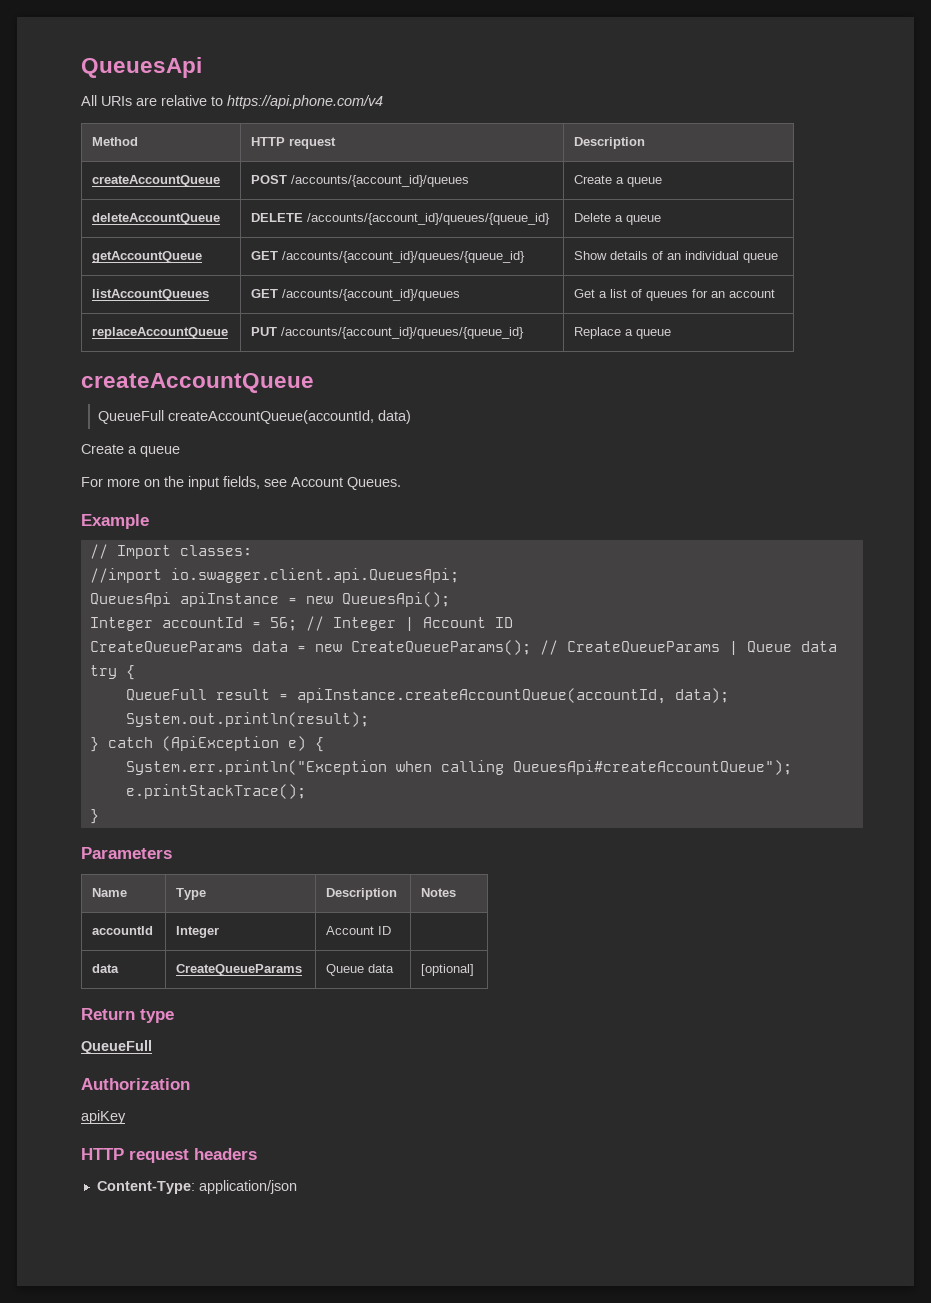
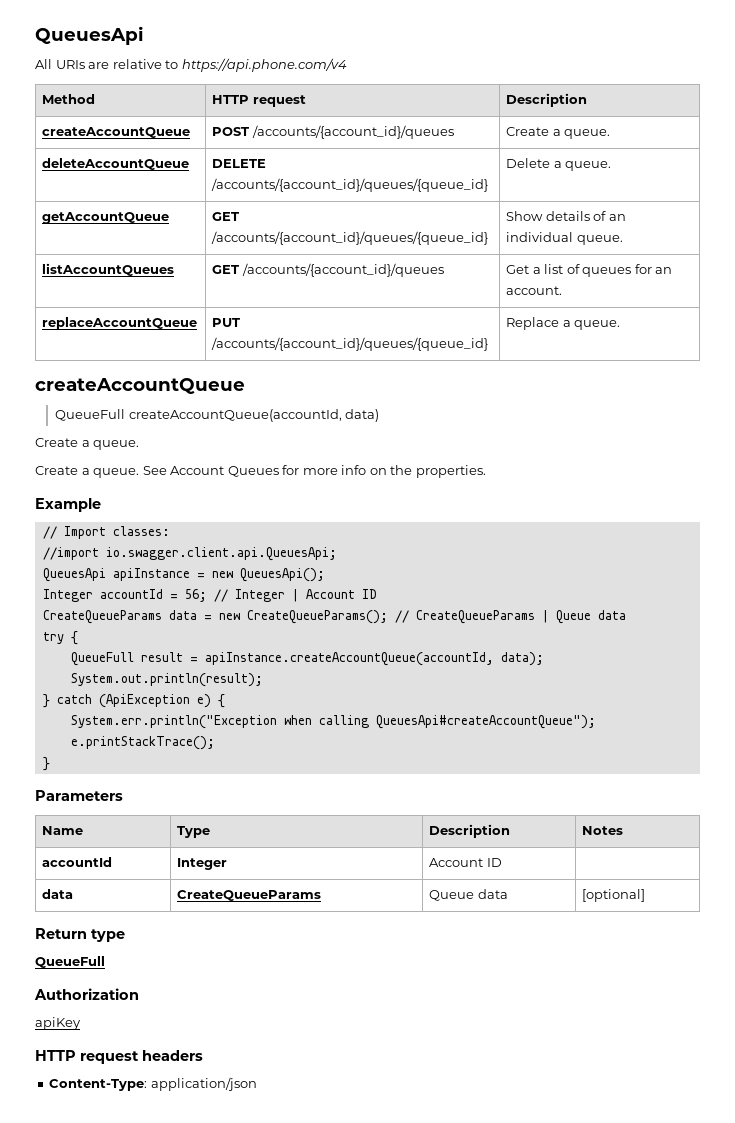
[627,177,663,187] queue -> [564,129,611,139] queue.
[626,215,662,225] queue -> [565,161,612,171] queue.
[743,253,779,263] queue -> [576,235,623,245] queue.
[729,289,776,298] account -> [506,286,563,295] account.
[636,329,672,339] queue -> [574,320,621,330] queue.
[140,446,180,457] [81,476,401,490] queue // For more on the input fields, see Account Queues. -> [93,440,140,450] [35,465,486,478] queue. // Create a queue. See Account Queues for more info on the properties.

